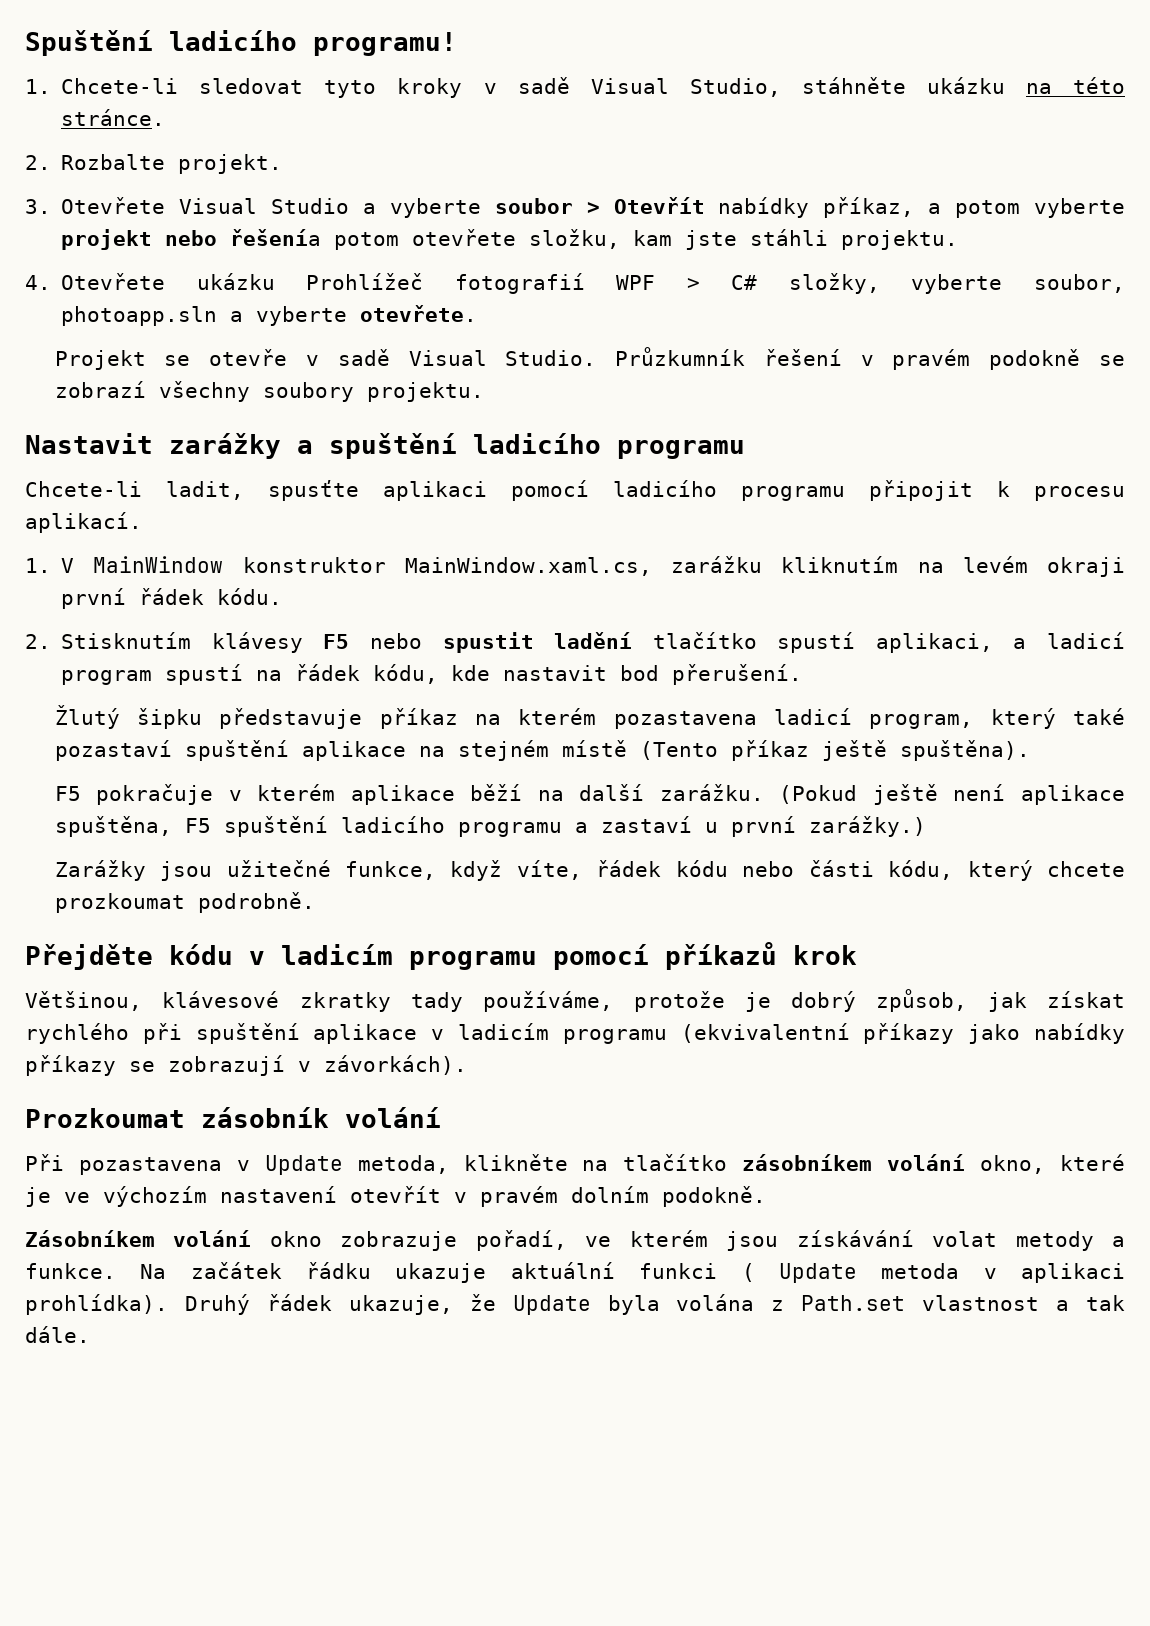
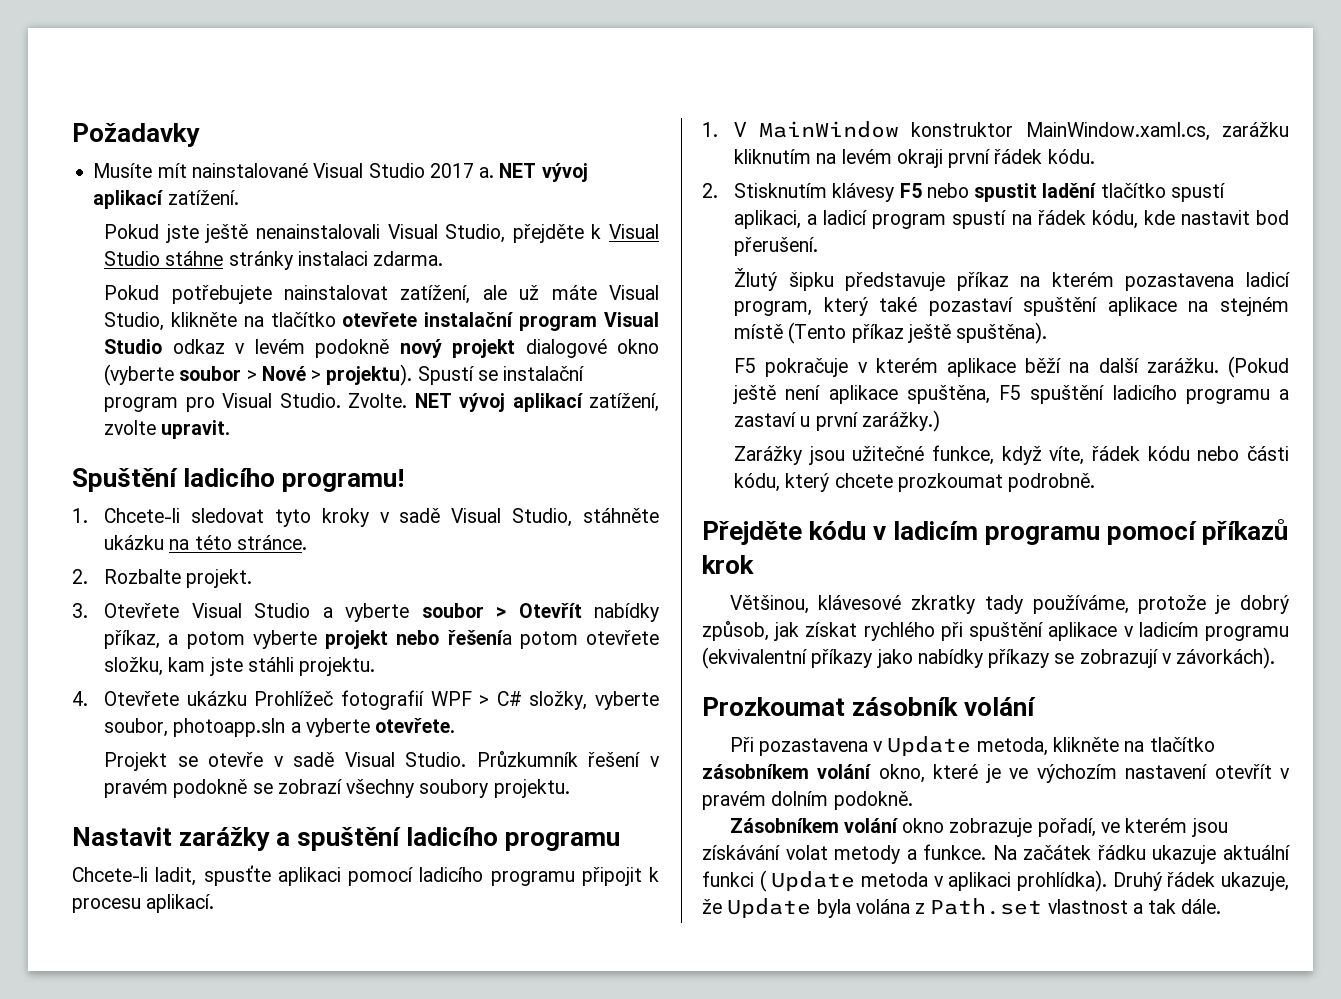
(25, 43) none -> [72,123,200,147] [93,163,588,182] [93,190,239,209] [104,224,659,243] [104,251,444,270] [104,285,659,304] [104,312,659,331] [104,339,660,358] [104,364,585,386] [104,393,660,412] [104,420,231,439] Požadavky // Musíte mít nainstalované Visual Studio 2017 a. NET vývoj aplikací zatížení. // Pokud jste ještě nenainstalovali Visual Studio, přejděte k Visual Studio stáhne stránky instalaci zdarma. // Pokud potřebujete nainstalovat zatížení, ale už máte Visual Studio, klikněte na tlačítko otevřete instalační program Visual Studio odkaz v levém podokně nový projekt dialogové okno (vyberte soubor > Nové > projektu). Spustí se instalační program pro Visual Studio. Zvolte. NET vývoj aplikací zatížení, zvolte upravit. //

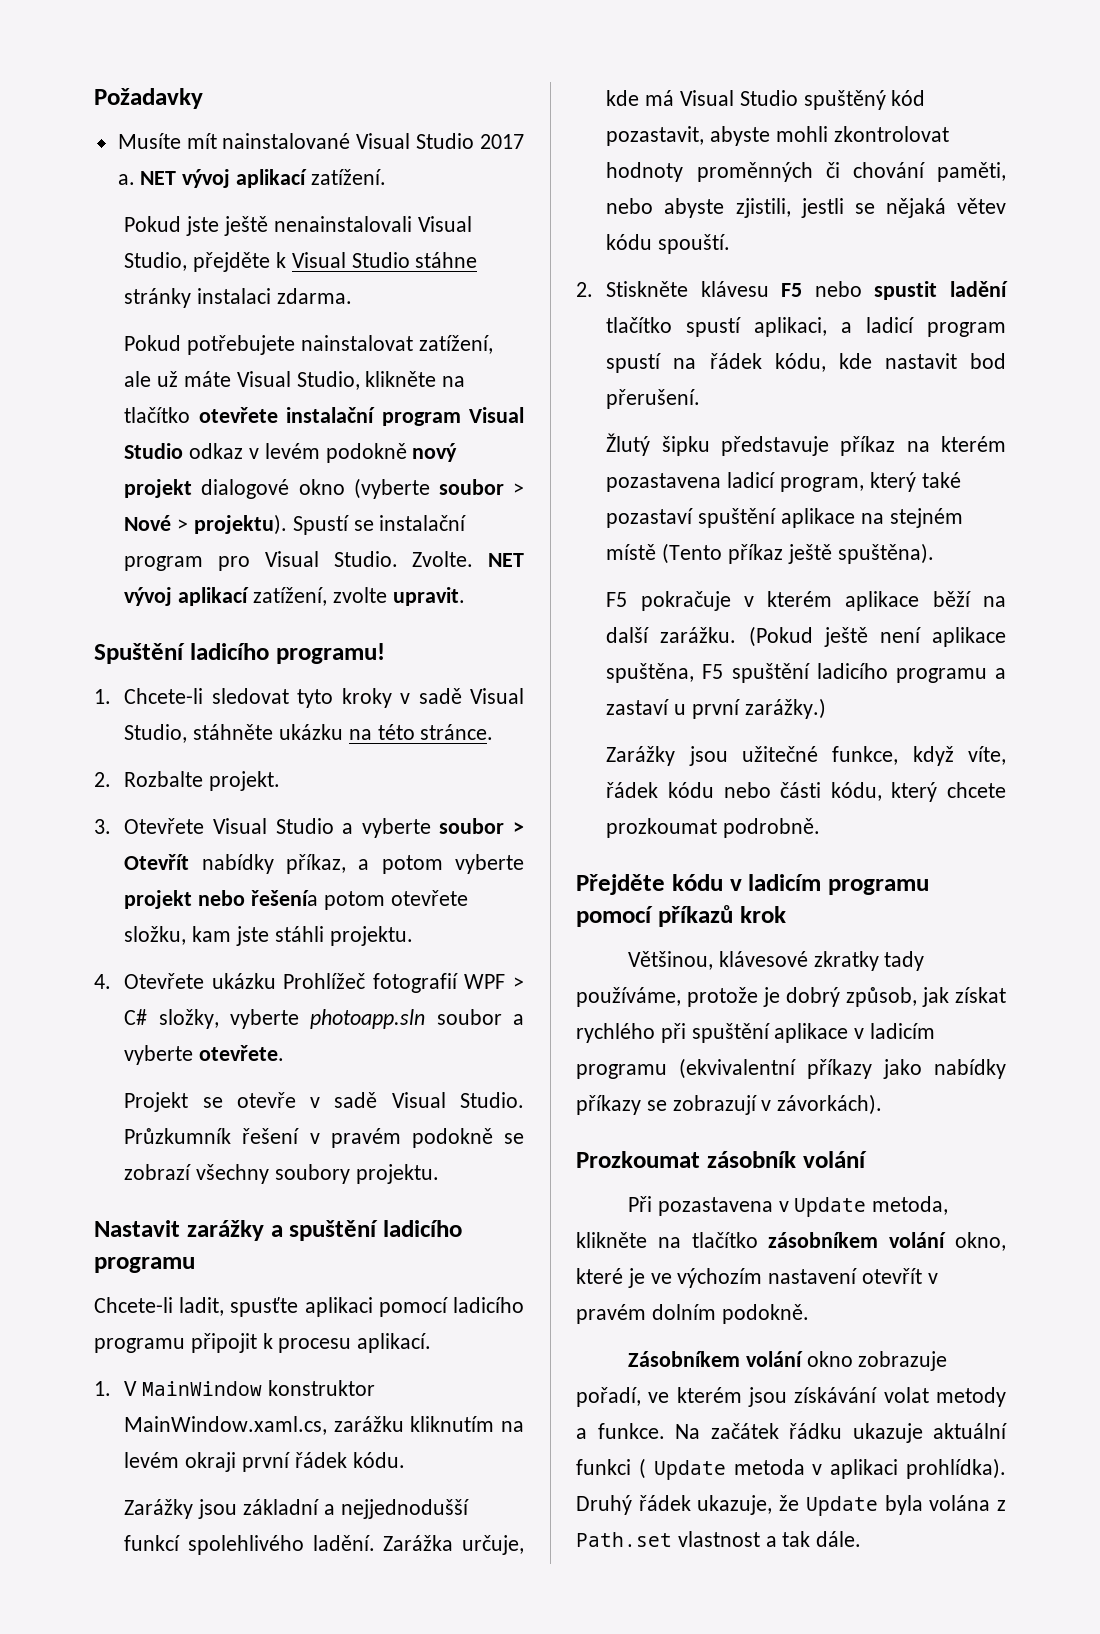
[104,718,286,737] soubor, photoapp.sln -> [310,1009,502,1029] photoapp.sln soubor
[702,183,895,202] // 2. Stisknutím klávesy -> [124,1499,469,1519] [124,1535,524,1555] [606,90,926,110] [606,126,949,146] [606,162,1006,182] [606,198,1006,218] [606,234,731,254] [576,281,769,297] // Zarážky jsou základní a nejjednodušší funkcí spolehlivého ladění. Zarážka určuje, kde má Visual Studio spuštěný kód pozastavit, abyste mohli zkontrolovat hodnoty proměnných či chování paměti, nebo abyste zjistili, jestli se nějaká větev kódu spouští. // 2. Stiskněte klávesu

